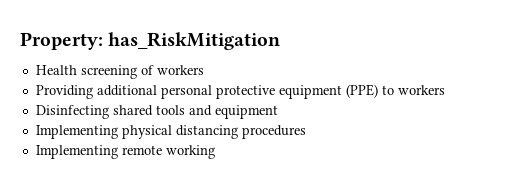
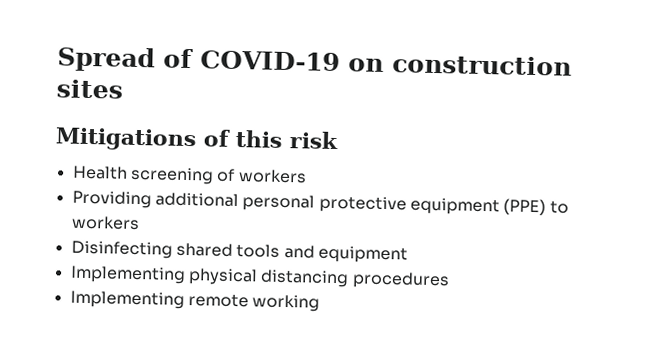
[20,32,281,50] Property: has_RiskMitigation -> [57,46,572,76] [56,79,123,99] [55,127,338,152] Spread of COVID-19 on construction sites // Mitigations of this risk

